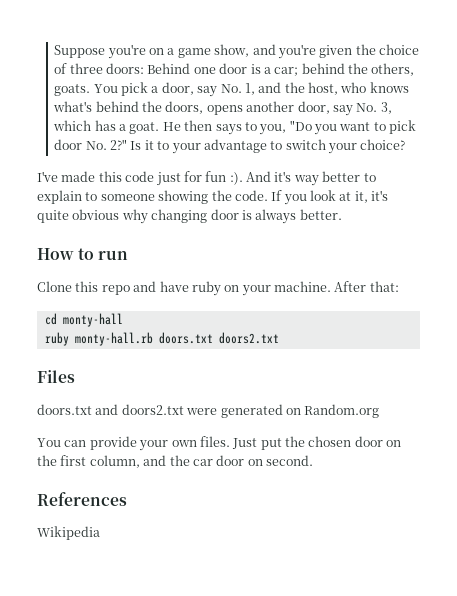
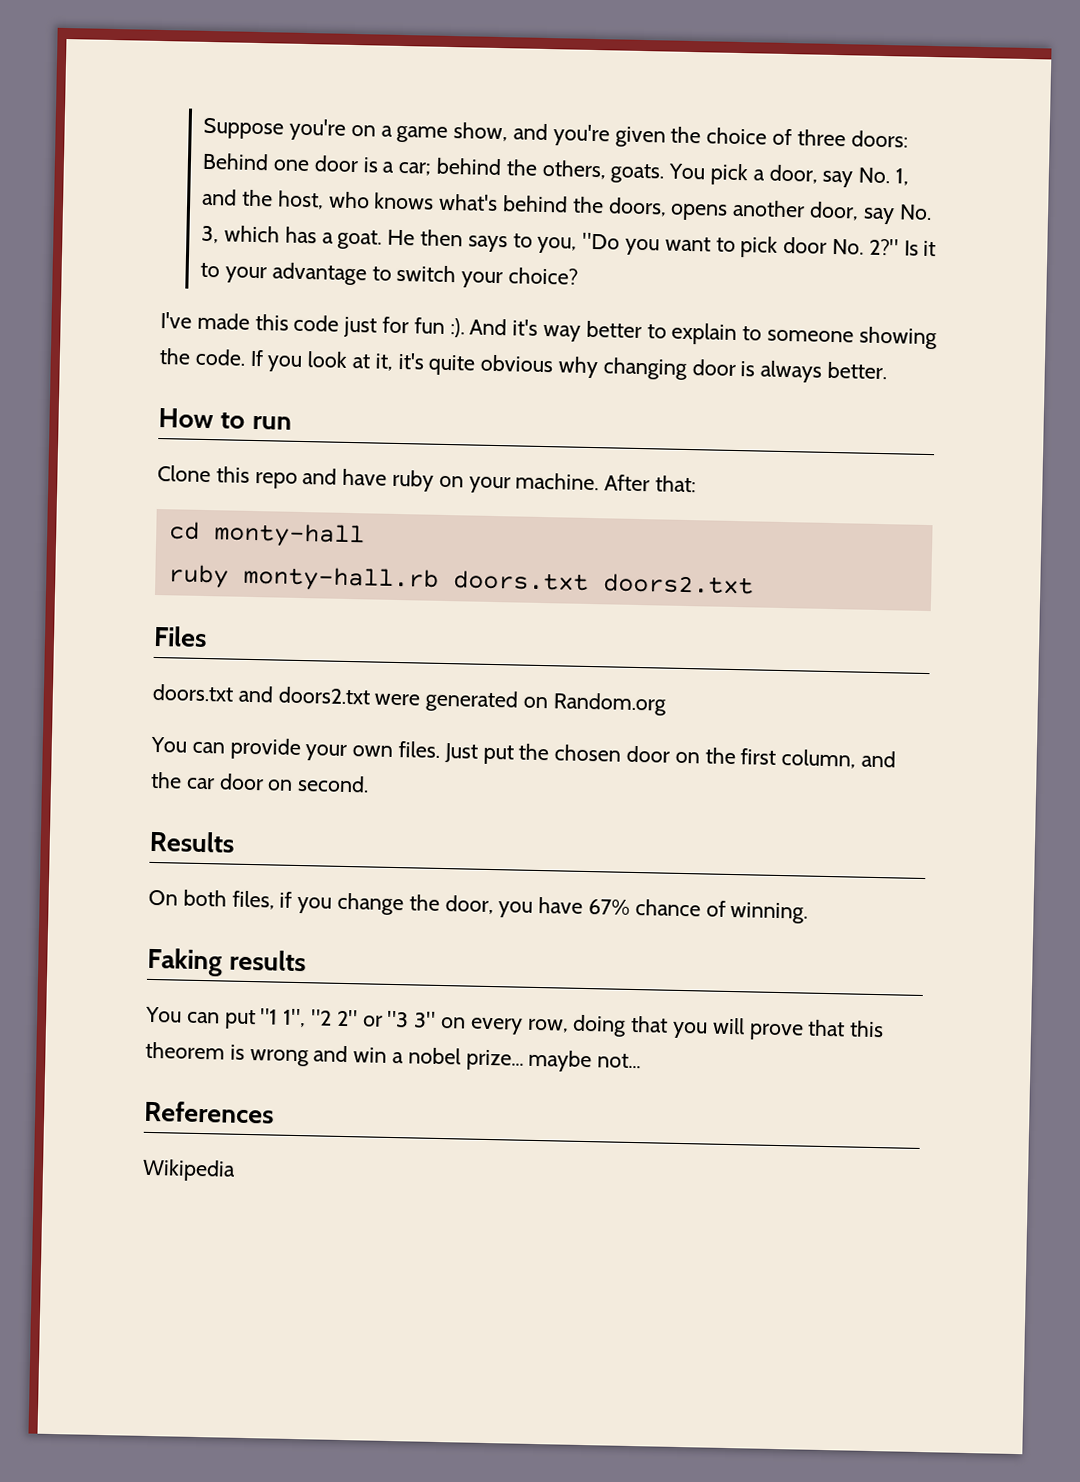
(313, 460) none -> [149,830,235,853] [148,889,809,924] [147,947,307,977] [145,1006,885,1041] [145,1041,642,1073] // Results // On both files, if you change the door, you have 67% chance of winning. // Faking results // You can put "1 1", "2 2" or "3 3" on every row, doing that you will prove that this theorem is wrong and win a nobel prize... maybe not...

